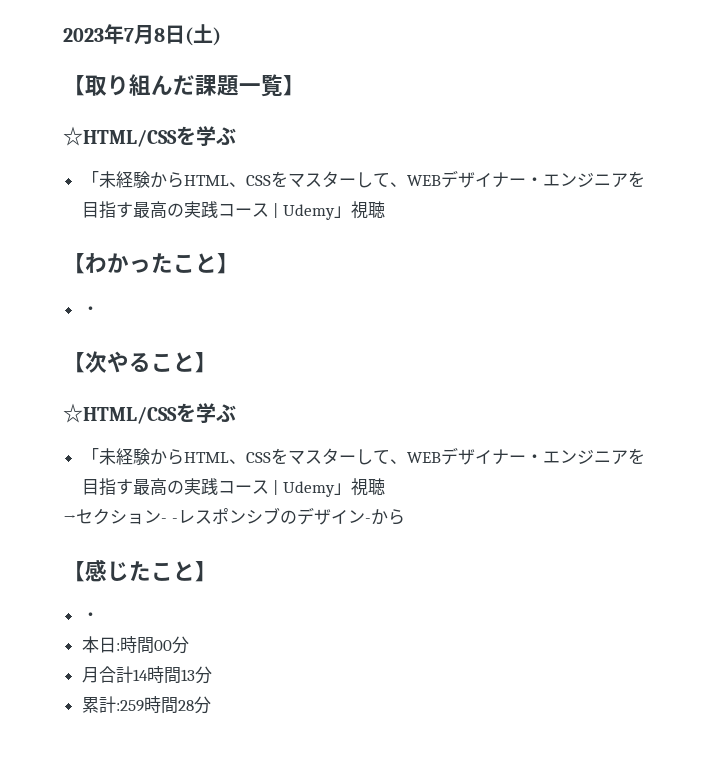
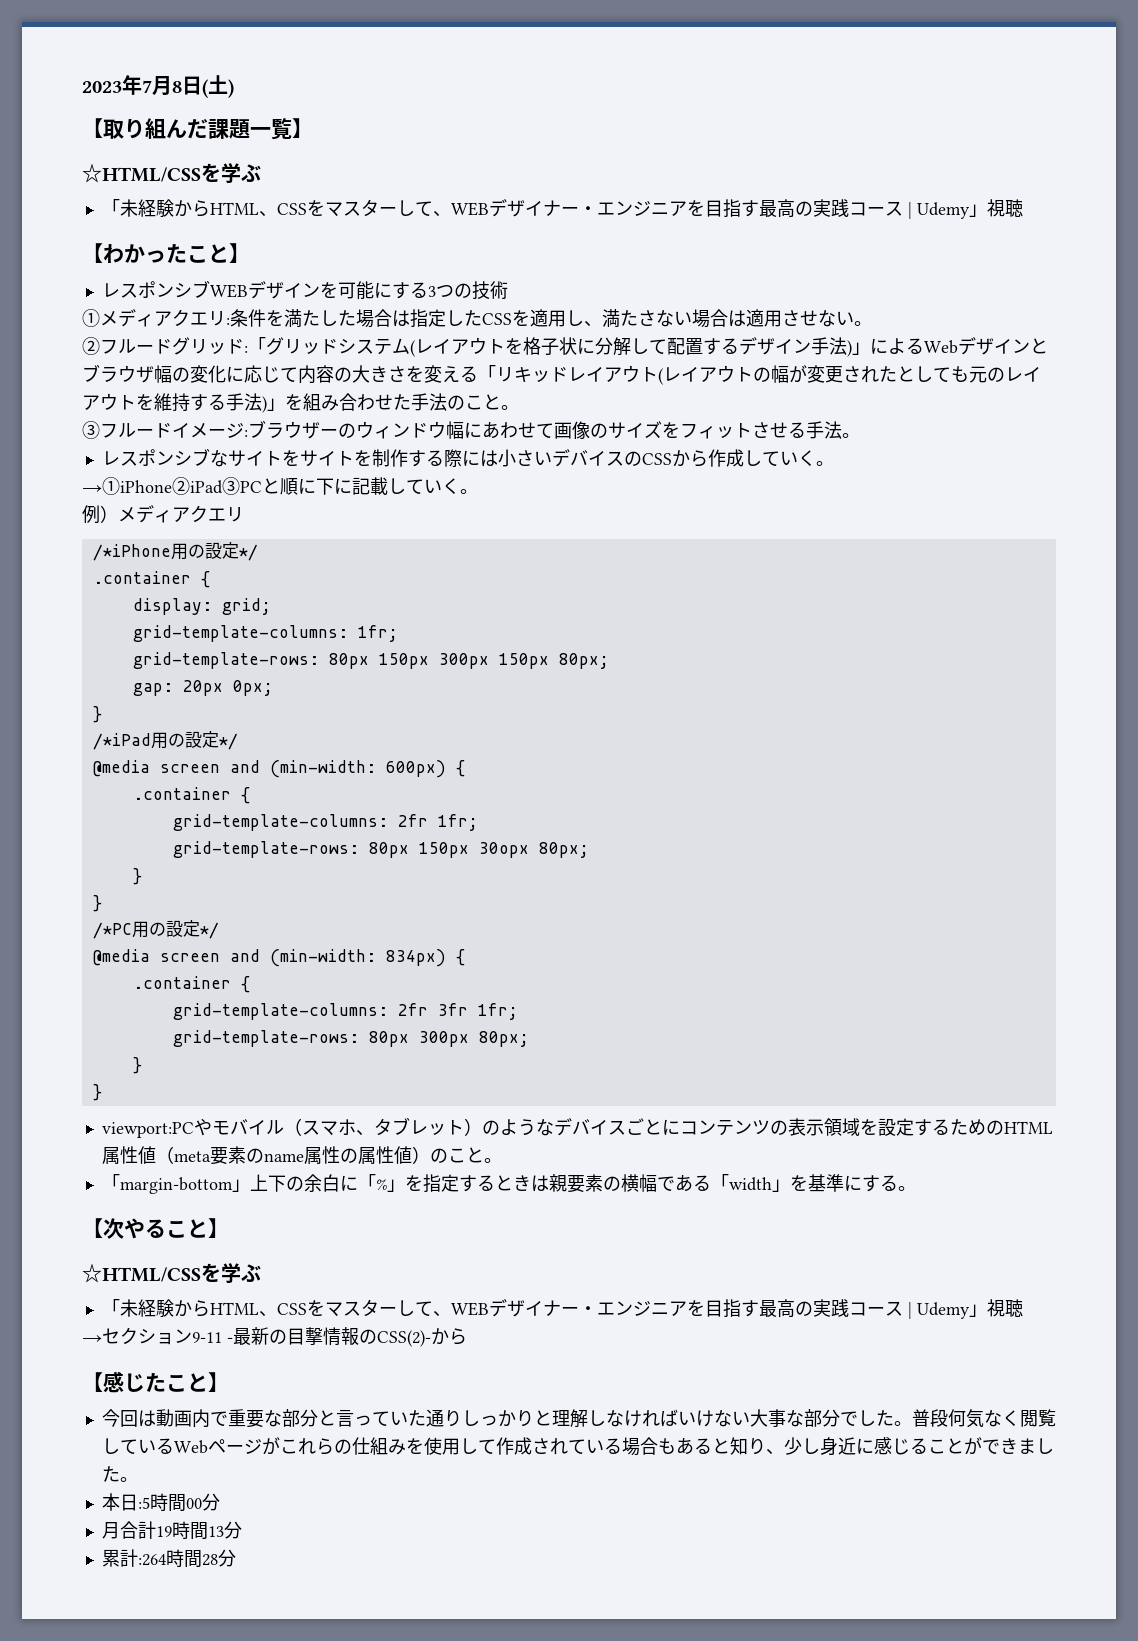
[81,306,99,315] ・ -> [101,280,508,300] [82,309,872,328] [82,337,1048,357] [82,364,1041,385] [82,393,519,413] [82,420,860,439] [101,448,834,468] [82,477,478,495] [82,505,244,524] [92,542,258,561] [92,571,210,588] [132,598,271,615] [132,625,398,642] [132,652,609,669] [132,680,273,696] [92,706,102,723] [92,731,238,750] [92,760,465,778] [132,787,250,804] [172,814,478,831] [172,841,589,858] [132,868,142,885] [92,895,102,912] [92,920,219,939] [92,949,465,967] [132,976,250,993] [172,1003,518,1020] [172,1030,529,1047] [132,1057,142,1074] [92,1084,102,1101] [101,1117,1053,1138] [101,1146,502,1165] [101,1174,916,1194] レスポンシブWEBデザインを可能にする3つの技術 // ①メディアクエリ:条件を満たした場合は指定したCSSを適用し、満たさない場合は適用させない。 // ②フルードグリッド:「グリッドシステム(レイアウトを格子状に分解して配置するデザイン手法)」によるWebデザインとブラウザ幅の変化に応じて内容の大きさを変える「リキッドレイアウト(レイアウトの幅が変更されたとしても元のレイアウトを維持する手法)」を組み合わせた手法のこと。 // ③フルードイメージ:ブラウザーのウィンドウ幅にあわせて画像のサイズをフィットさせる手法。 // レスポンシブなサイトをサイトを制作する際には小さいデバイスのCSSから作成していく。 // →①iPhone②iPad③PCと順に下に記載していく。 // 例）メディアクエリ // /*iPhone用の設定*/ // .container { // display: grid; // grid-template-columns: 1fr; // grid-template-rows: 80px 150px 300px 150px 80px; // gap: 20px 0px; // } // /*iPad用の設定*/ // @media screen and (min-width: 600px) { // .container { // grid-template-columns: 2fr 1fr; // grid-template-rows: 80px 150px 30opx 80px; // } // } // /*PC用の設定*/ // @media screen and (min-width: 834px) { // .container { // grid-template-columns: 2fr 3fr 1fr; // grid-template-rows: 80px 300px 80px; // } // } // viewport:PCやモバイル（スマホ、タブレット）のようなデバイスごとにコンテンツの表示領域を設定するためのHTML属性値（meta要素のname属性の属性値）のこと。 // 「margin-bottom」上下の余白に「%」を指定するときは親要素の横幅である「width」を基準にする。
[161,507,371,525] - -レスポンシブのデザイン- -> [192,1327,431,1347] 9-11 -最新の目撃情報のCSS(2)-
[81,612,99,621] ・ -> [101,1409,1056,1428] [101,1437,1054,1456] [101,1466,138,1482] 今回は動画内で重要な部分と言っていた通りしっかりと理解しなければいけない大事な部分でした。普段何気なく閲覧しているWebページがこれらの仕組みを使用して作成されている場合もあると知り、少し身近に感じることができました。
[115,643,120,651] : -> [137,1497,150,1509] :5
[132,669,148,681] 14 -> [155,1526,172,1537] 19
[115,700,144,712] :259 -> [137,1554,166,1566] :264

